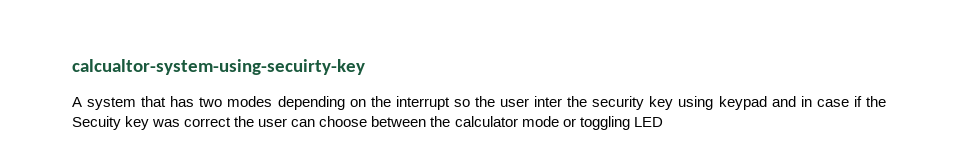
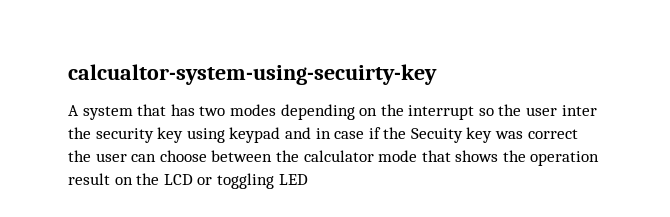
(559, 121) none -> [421,150,600,166] [68,173,193,185] that shows the operation result on the LCD

